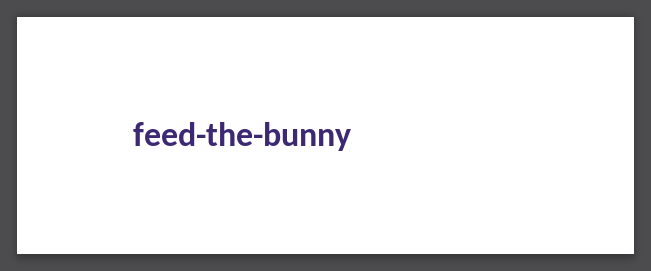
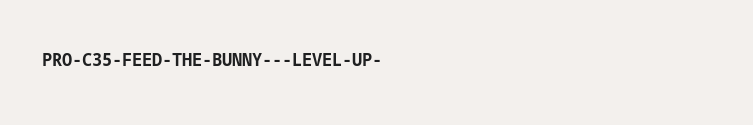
[133,122,351,151] feed-the-bunny -> [42,53,382,66] PRO-C35-FEED-THE-BUNNY---LEVEL-UP-

